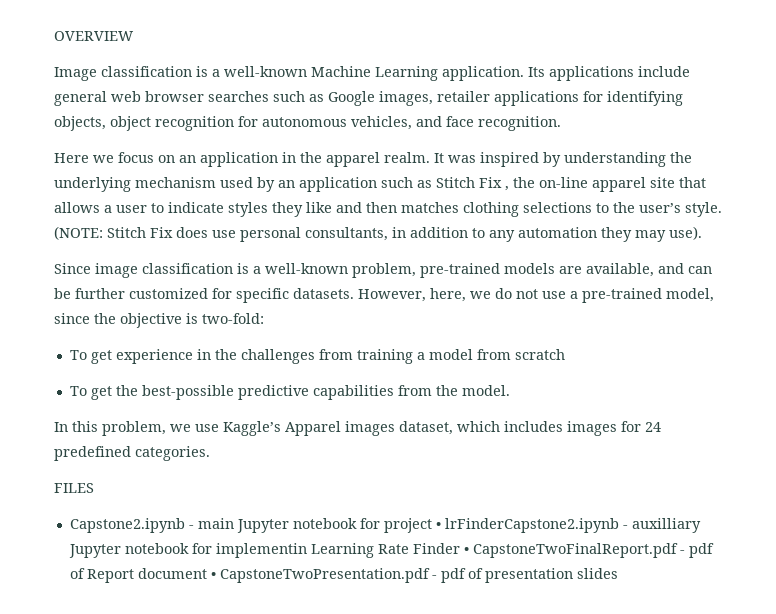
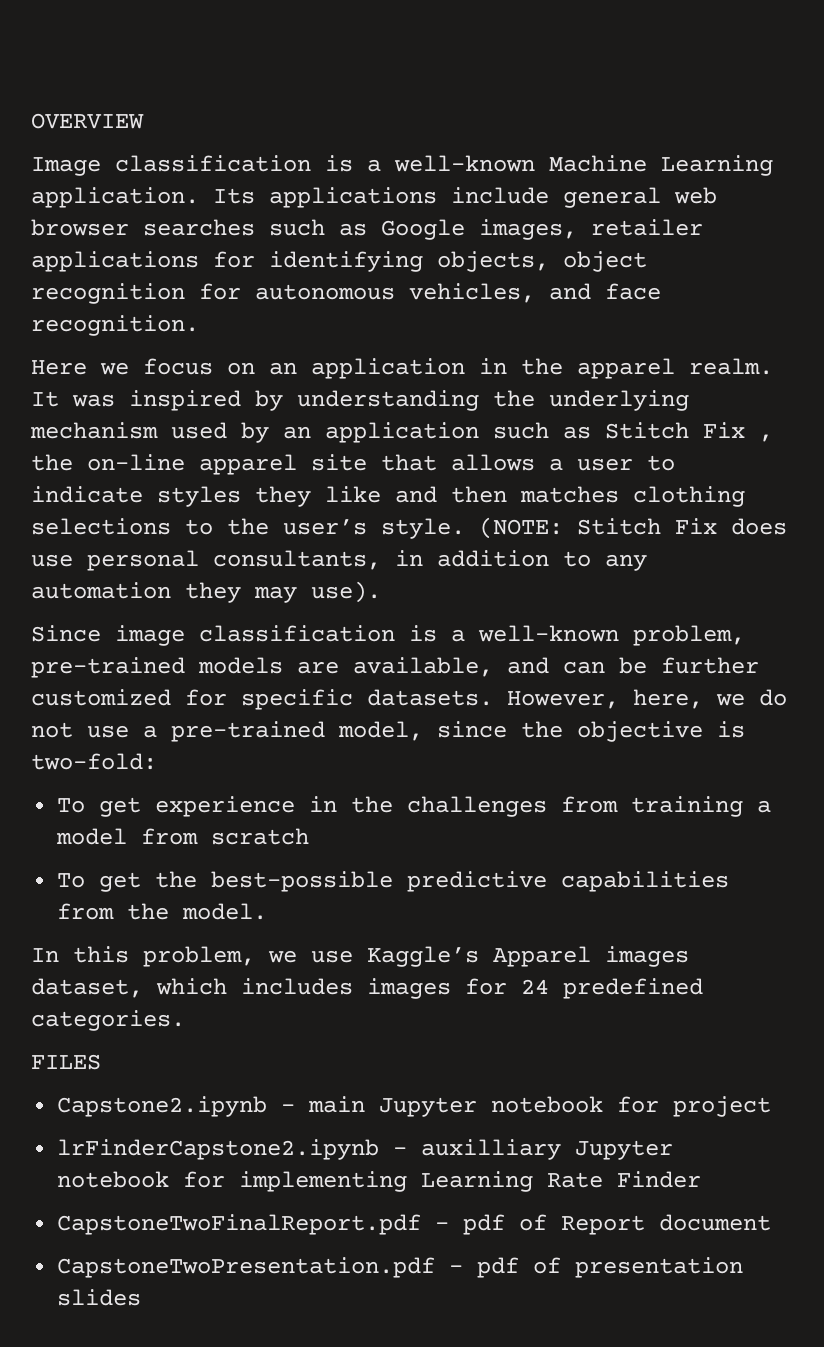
[435,522,441,529] • -> (772, 1106) //
[215,543,307,558] implementin -> [239,1171,408,1192] implementing
[463,547,469,554] • -> (702, 1179) //
[210,572,216,579] • -> (772, 1222) //

